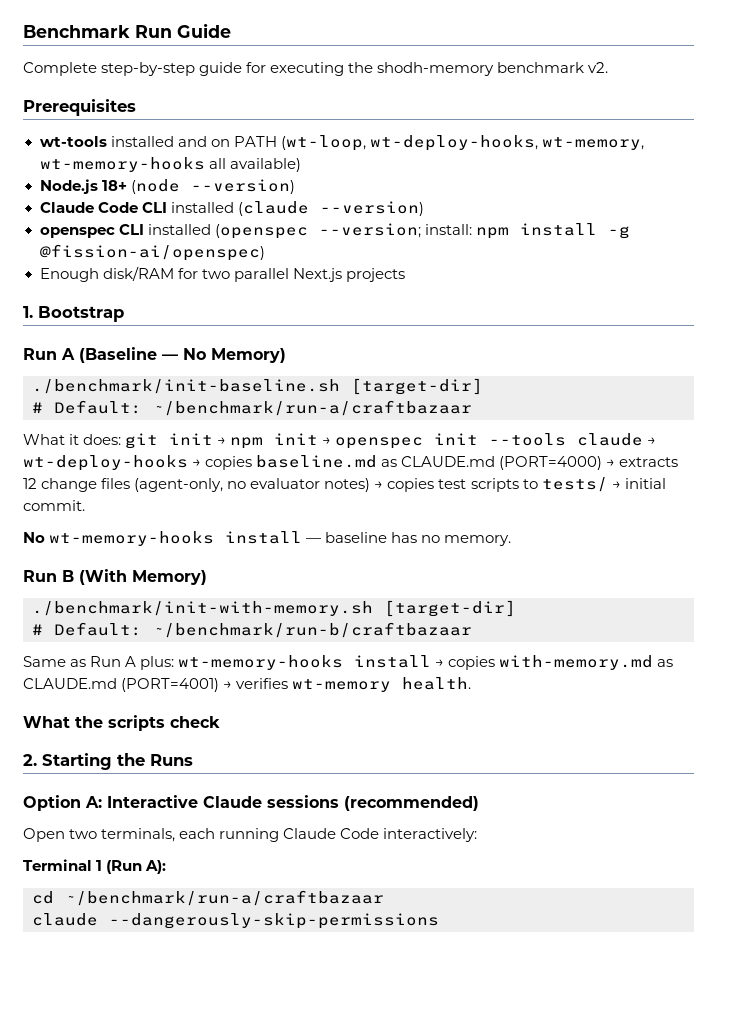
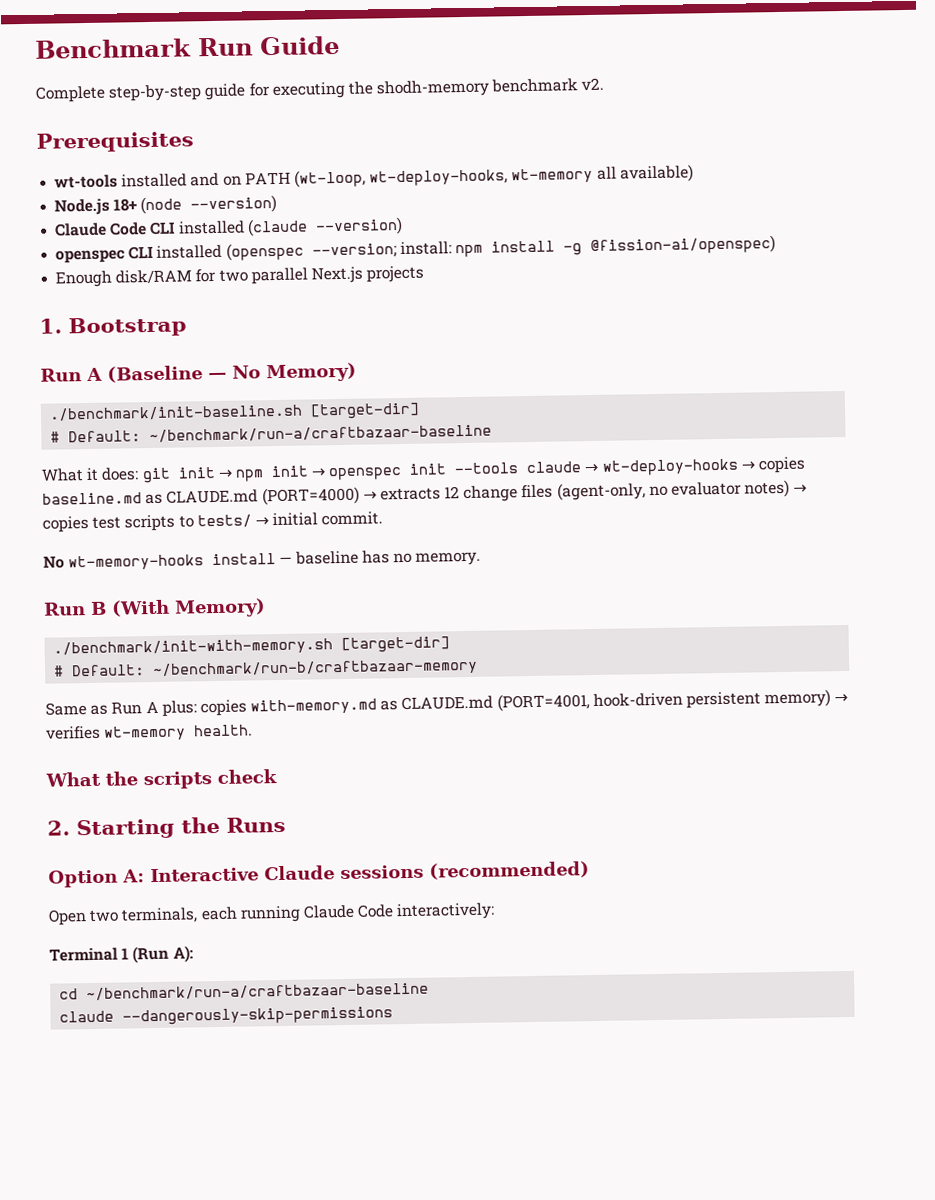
[541,137,644,150] [39,157,205,172] wt-memory, wt-memory-hooks -> [511,167,594,184] wt-memory
[153,400,472,416] ~/benchmark/run-a/craftbazaar -> [149,424,493,444] ~/benchmark/run-a/craftbazaar-baseline
[153,622,472,638] ~/benchmark/run-b/craftbazaar -> [152,658,479,679] ~/benchmark/run-b/craftbazaar-memory
[178,655,445,670] wt-memory-hooks install → -> (197, 708) none
[121,678,220,692] (PORT=4001) -> [496,689,832,712] (PORT=4001, hook-driven persistent memory)
[65,890,384,906] ~/benchmark/run-a/craftbazaar -> [86,982,430,1002] ~/benchmark/run-a/craftbazaar-baseline

